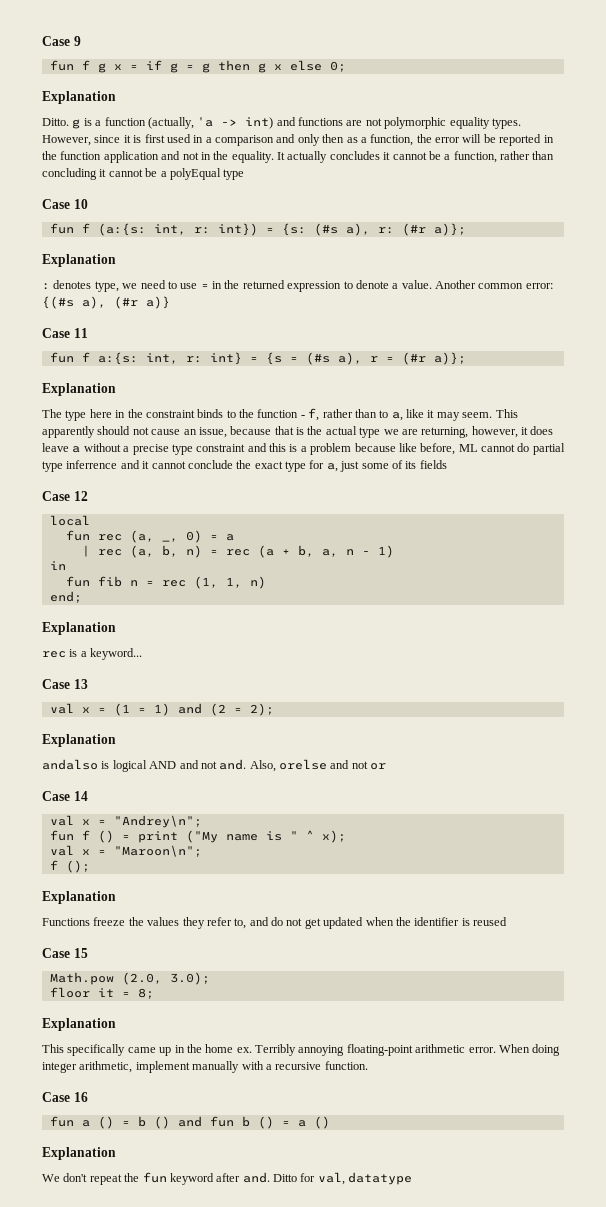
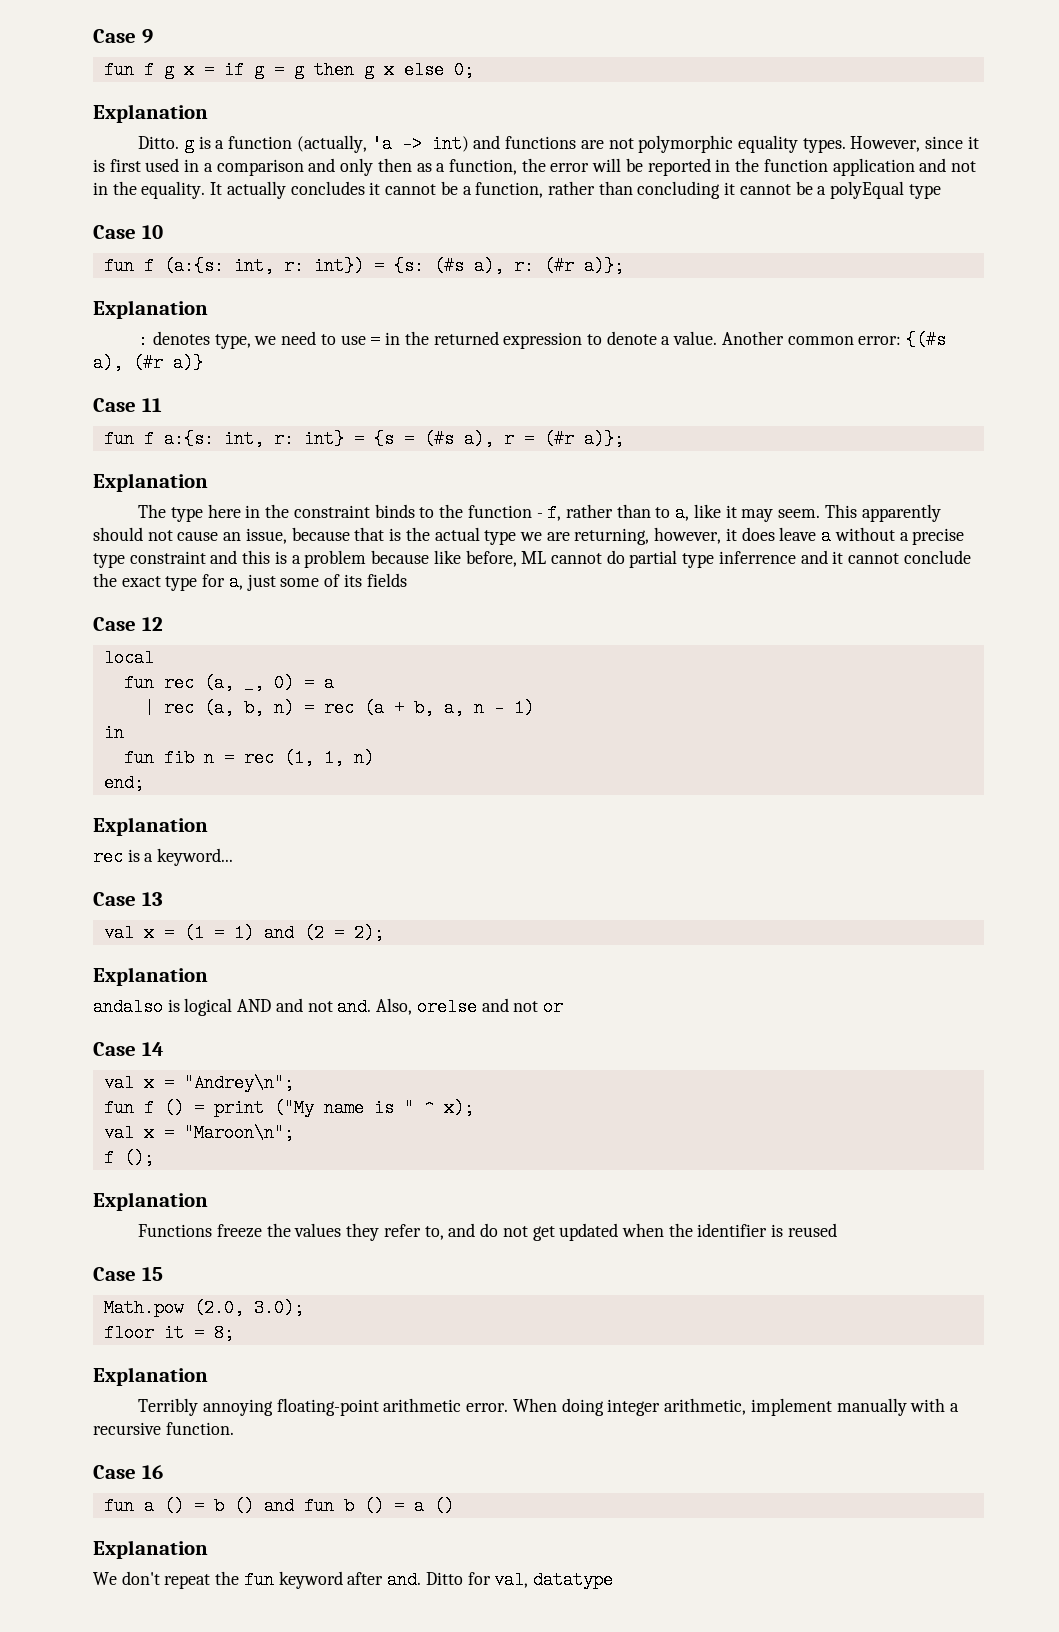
[42,1044,252,1056] This specifically came up in the home ex. -> (208, 1376) none

